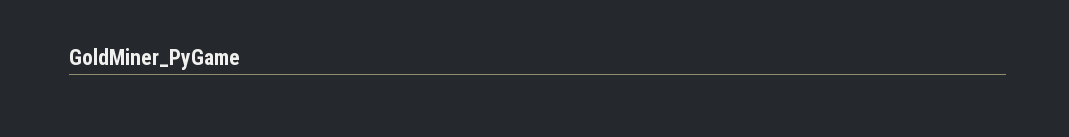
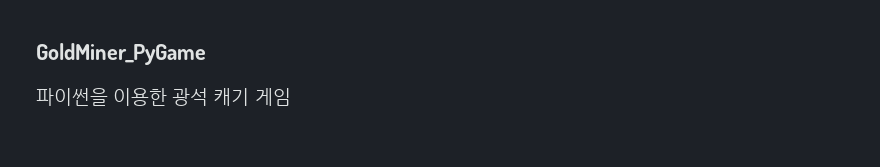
(240, 59) none -> [36,88,291,106] // 파이썬을 이용한 광석 캐기 게임

